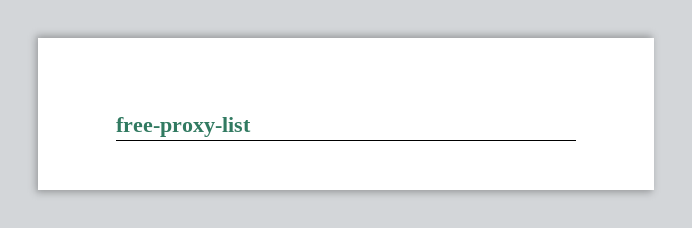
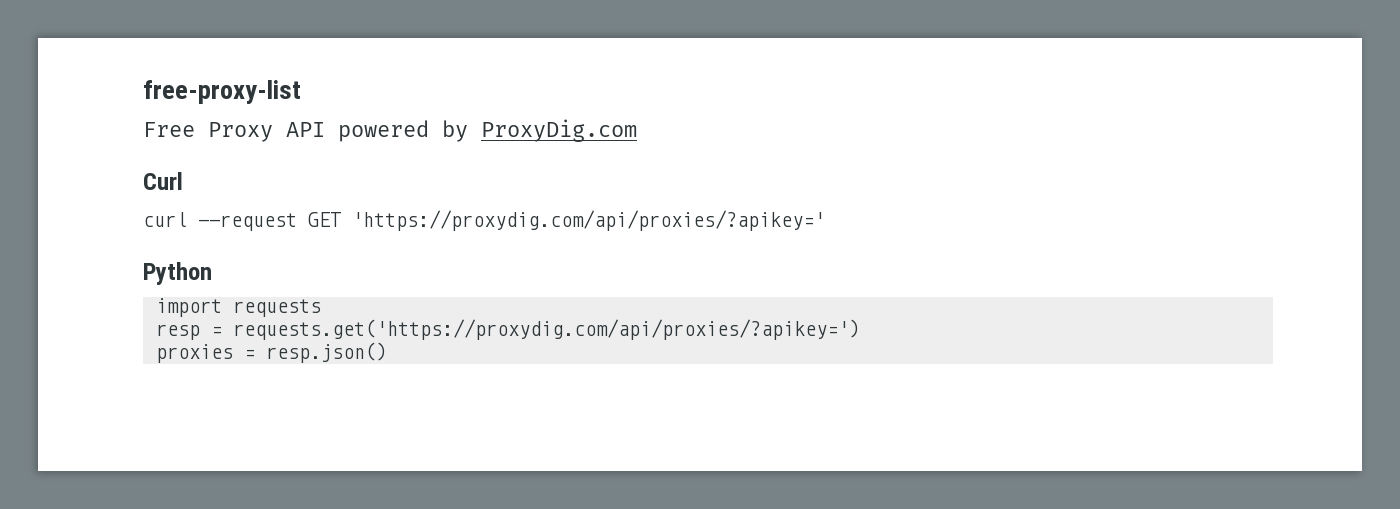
(251, 127) none -> [143,119,637,142] [143,172,183,190] [143,210,825,231] [143,262,212,285] [155,298,321,317] [155,319,860,340] [155,342,387,363] // Free Proxy API powered by ProxyDig.com // Curl // curl --request GET 'https://proxydig.com/api/proxies/?apikey=' // Python // import requests // resp = requests.get('https://proxydig.com/api/proxies/?apikey=') // proxies = resp.json()

